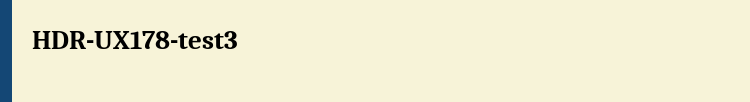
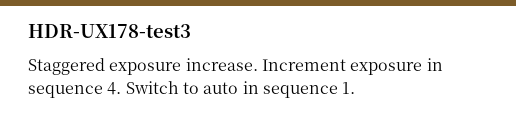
(238, 40) none -> [28,58,443,75] [28,81,356,98] // Staggered exposure increase. Increment exposure in sequence 4. Switch to auto in sequence 1.

